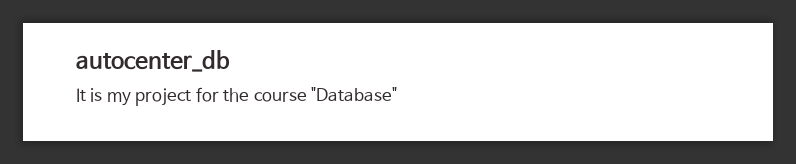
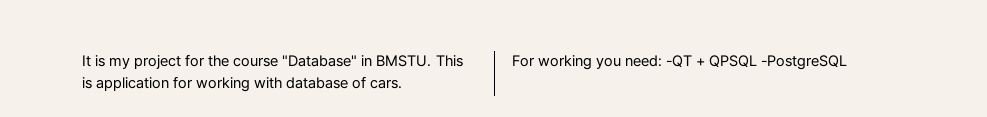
[76,50,230,72] autocenter_db // -> (82, 61) none
(398, 94) none -> [361,55,463,67] [82,76,403,92] [512,55,848,70] in BMSTU. This is application for working with database of cars. // For working you need: -QT + QPSQL -PostgreSQL

